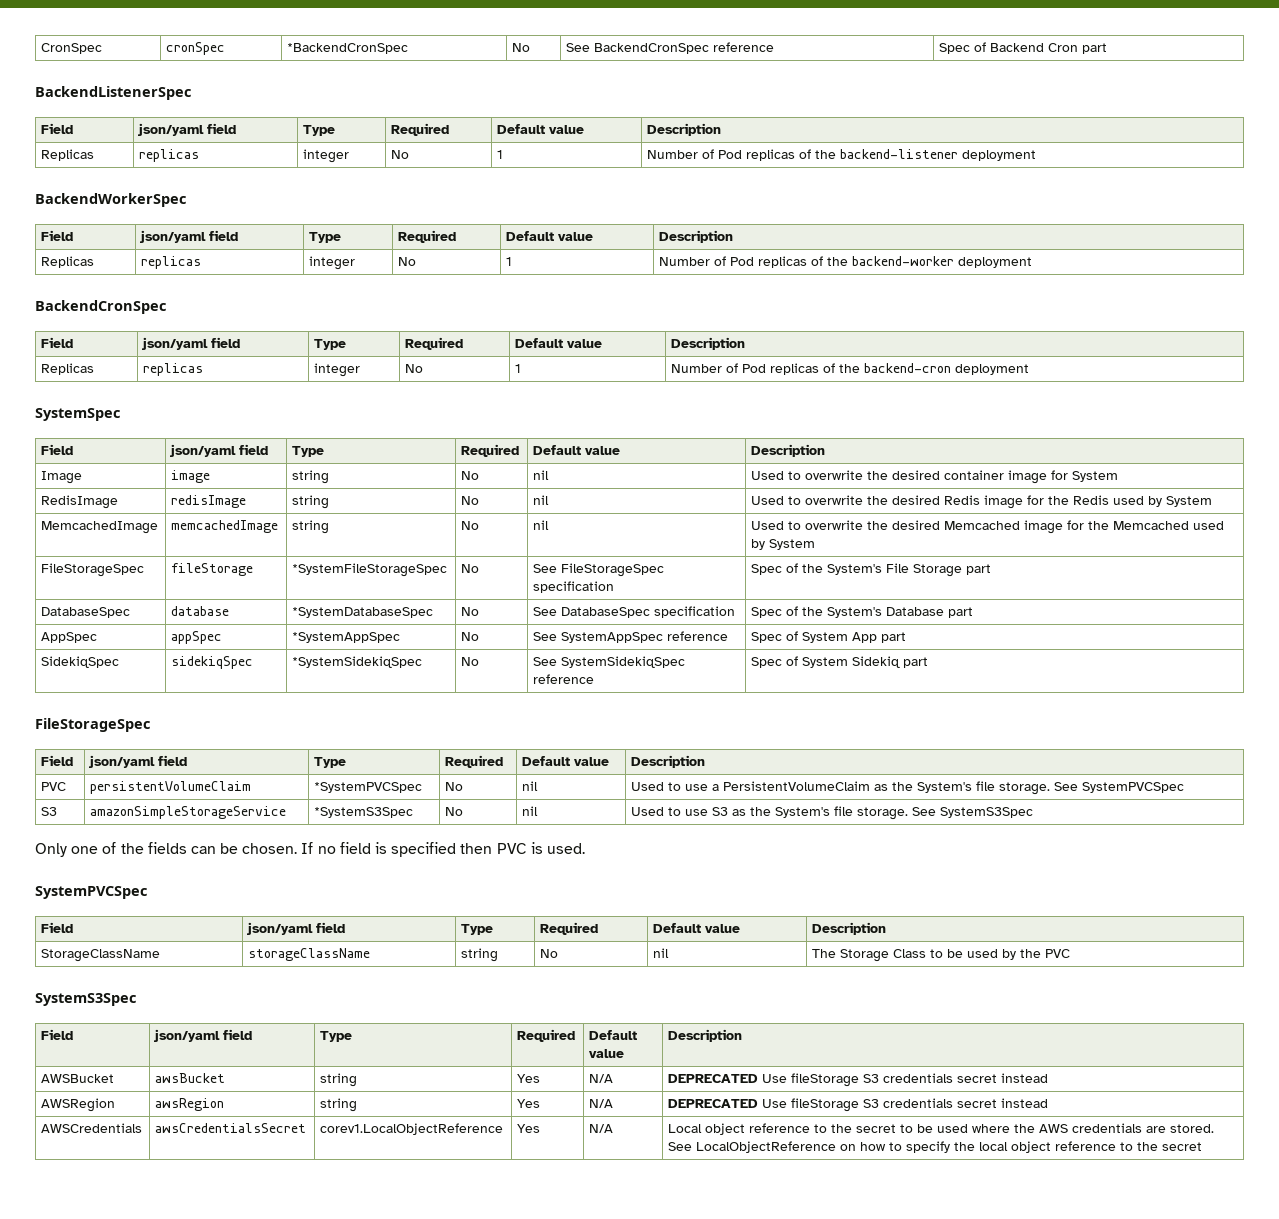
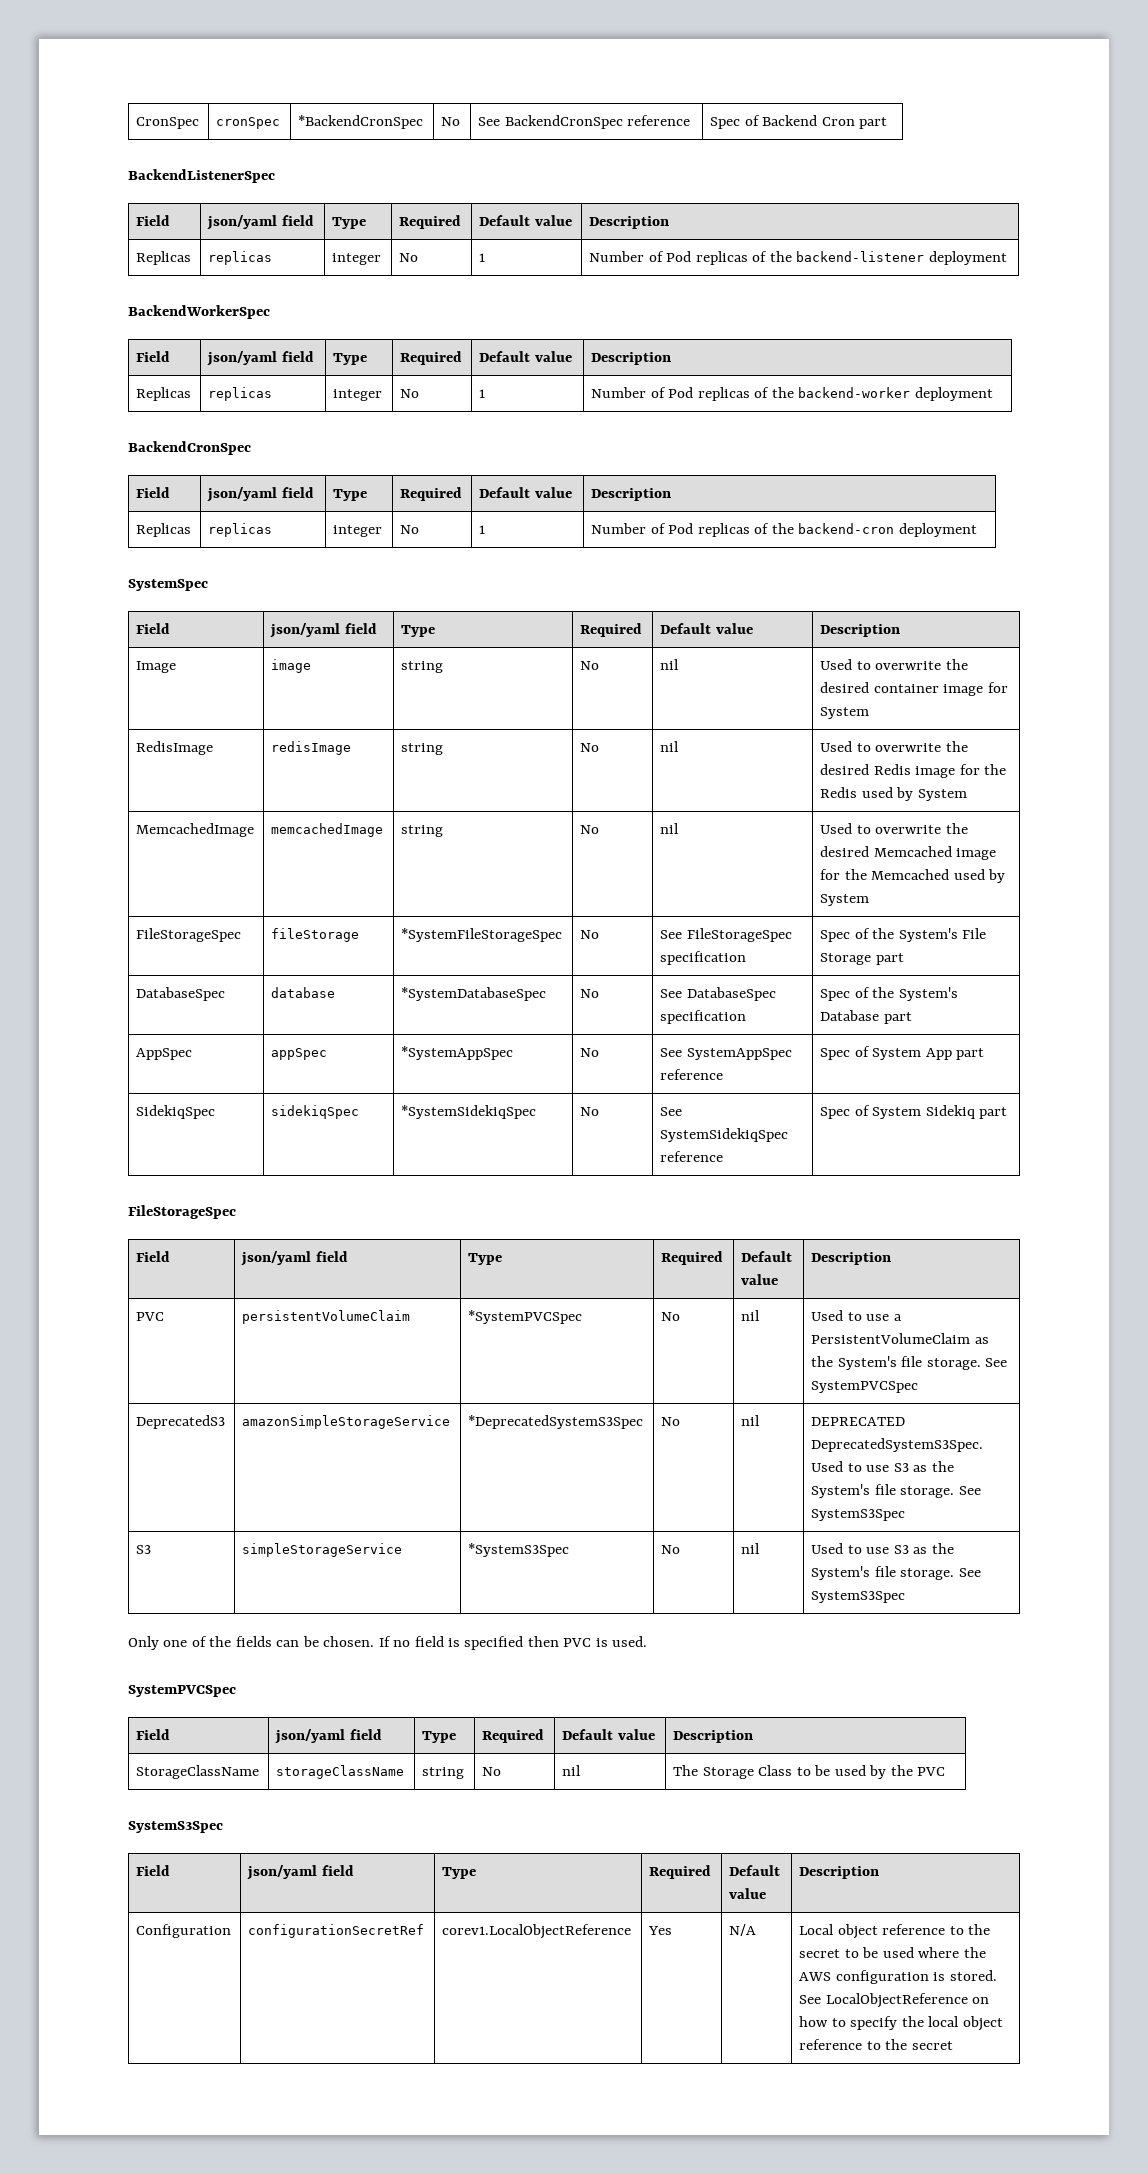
(1185, 787) none -> [136,1415,226,1429] [242,1415,451,1429] [468,1415,644,1429] [661,1417,681,1426] [741,1415,761,1426] [811,1417,906,1426] [811,1438,984,1452] [811,1461,954,1472] [811,1484,981,1498] [811,1509,906,1521] // DeprecatedS3 | amazonSimpleStorageService | *DeprecatedSystemS3Spec | No | nil | DEPRECATED DeprecatedSystemS3Spec. Used to use S3 as the System's file storage. See SystemS3Spec
[90,806,287,819] amazonSimpleStorageService -> [242,1543,403,1557] simpleStorageService
[41,1074,115,1083] [155,1073,226,1083] [320,1073,358,1087] [517,1074,541,1083] [589,1074,614,1083] [668,1073,1049,1087] [41,1098,116,1112] [155,1098,225,1111] [320,1098,358,1112] [517,1099,541,1108] [589,1099,614,1108] [668,1098,1049,1112] [41,1123,143,1133] [155,1123,307,1133] AWSBucket | awsBucket | string | Yes | N/A | DEPRECATED Use fileStorage S3 credentials secret instead // AWSRegion | awsRegion | string | Yes | N/A | DEPRECATED Use fileStorage S3 credentials secret instead // AWSCredentials | awsCredentialsSecret -> [136,1924,232,1938] [248,1924,425,1938] Configuration | configurationSecretRef
[1072,1123,1167,1133] credentials are -> [835,1970,946,1984] configuration is

